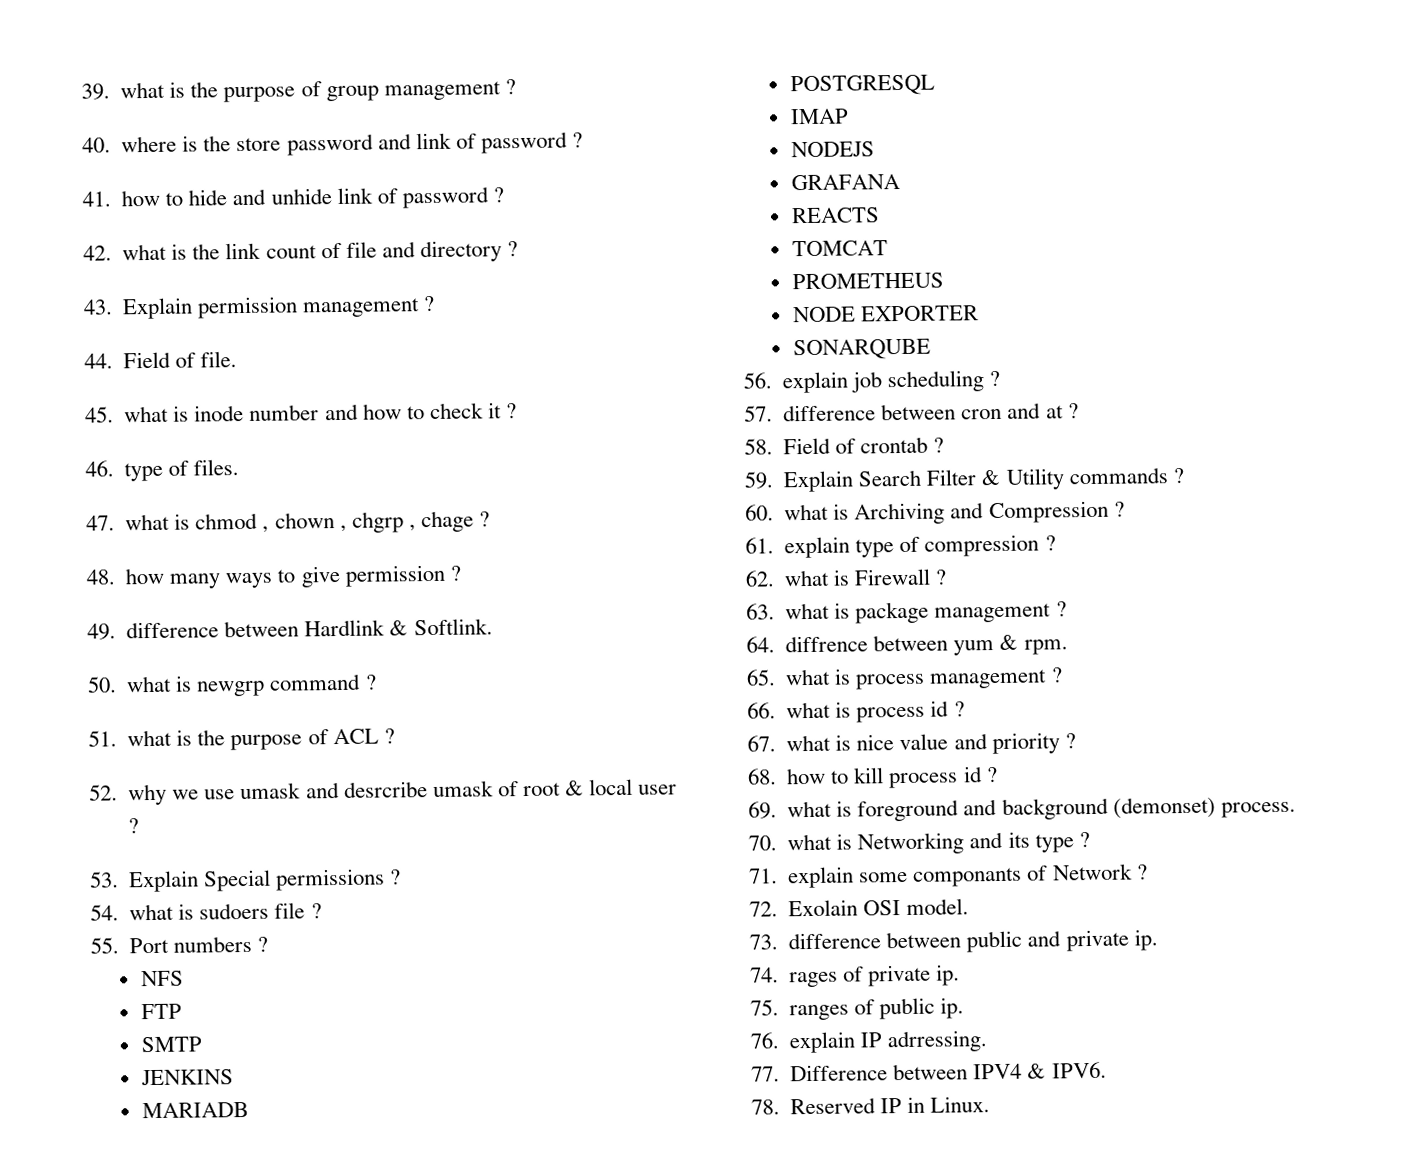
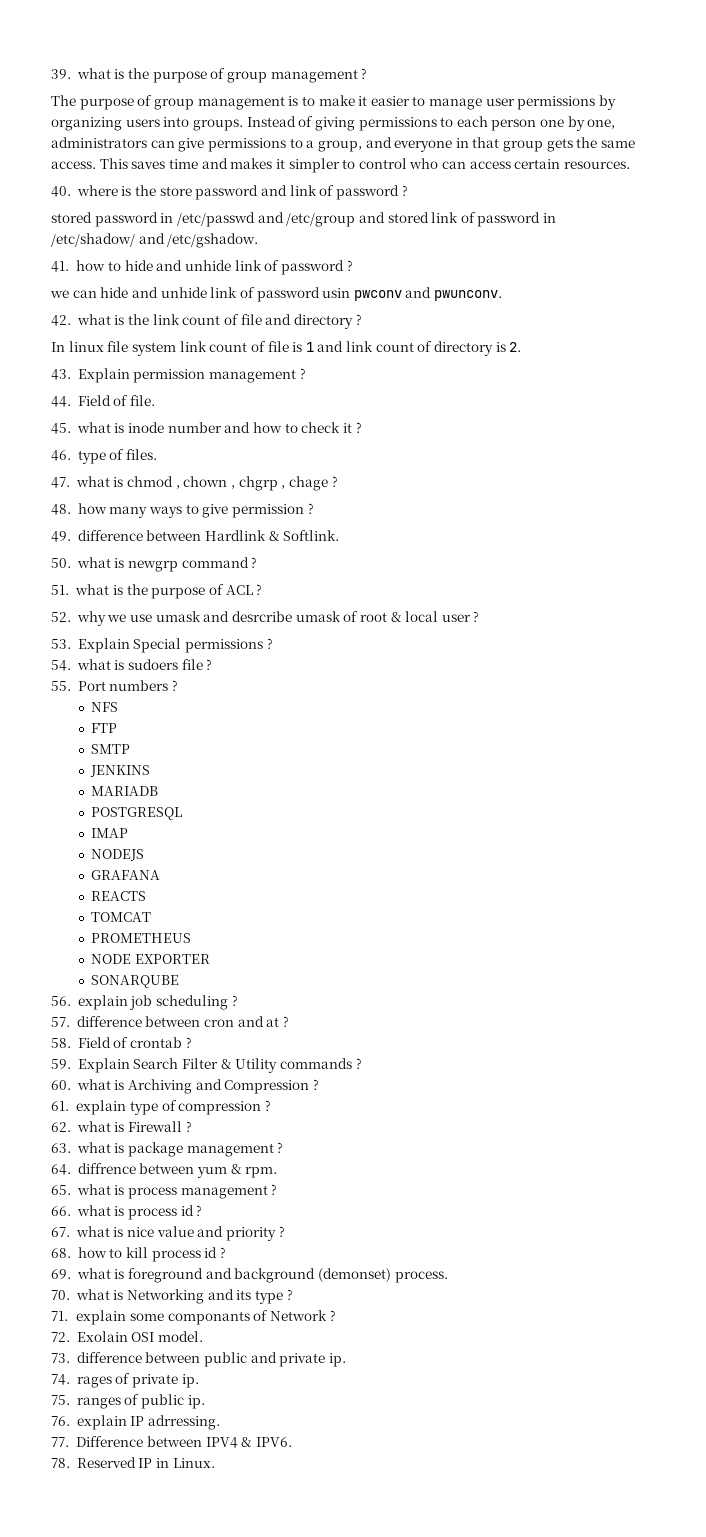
(516, 87) none -> [51,95,617,110] [51,116,616,131] [51,137,636,152] [51,158,631,173] // The purpose of group management is to make it easier to manage user permissions by organizing users into groups. Instead of giving permissions to each person one by one, administrators can give permissions to a group, and everyone in that group gets the same access. This saves time and makes it simpler to control who can access certain resources.
(583, 140) none -> [51,212,557,227] [51,233,259,248] // stored password in /etc/passwd and /etc/group and stored link of password in /etc/shadow/ and /etc/gshadow.
(504, 195) none -> [50,287,503,302] // we can hide and unhide link of password usin pwconv and pwunconv.
(518, 249) none -> [51,341,522,356] // In linux file system link count of file is 1 and link count of directory is 2.

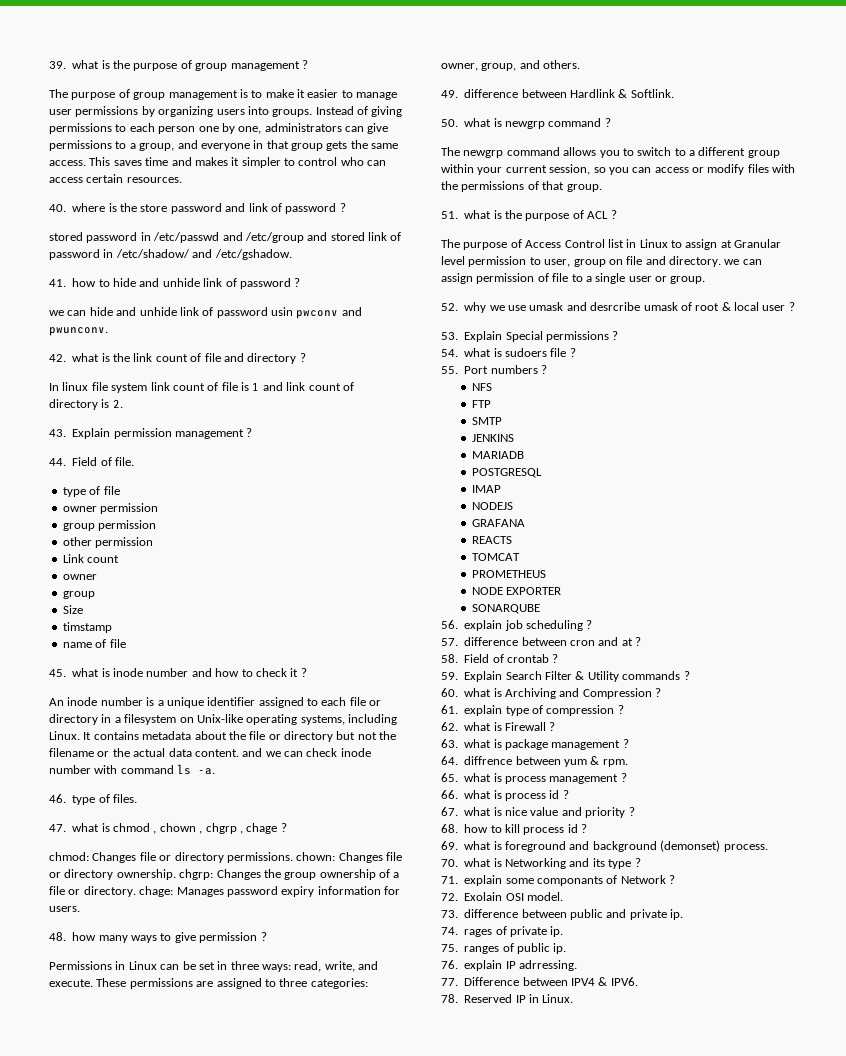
(156, 400) none -> [62,486,120,497] [62,503,159,514] [62,520,157,531] [62,537,154,548] [62,554,120,563] [62,574,97,580] [62,591,95,599] [62,605,83,614] [62,622,112,633] [62,639,126,648] // type of file // owner permission // group permission // other permission // Link count // owner // group // Size // timstamp // name of file
(362, 427) none -> [49,697,382,708] [49,714,397,725] [49,731,397,742] [49,748,371,757] [49,764,216,775] // An inode number is a unique identifier assigned to each file or directory in a filesystem on Unix-like operating systems, including Linux. It contains metadata about the file or directory but not the filename or the actual data content. and we can check inode number with command ls -a.
(338, 481) none -> [49,852,402,863] [49,869,400,880] [49,886,400,897] [49,906,80,912] // chmod: Changes file or directory permissions. chown: Changes file or directory ownership. chgrp: Changes the group ownership of a file or directory. chage: Manages password expiry information for users.
(314, 508) none -> [49,961,379,972] [49,978,368,989] [441,60,581,71] // Permissions in Linux can be set in three ways: read, write, and execute. These permissions are assigned to three categories: owner, group, and others.
(258, 562) none -> [441,147,780,158] [441,164,796,175] [441,181,602,192] // The newgrp command allows you to switch to a different group within your current session, so you can access or modify files with the permissions of that group.
(263, 589) none -> [441,239,782,250] [441,256,762,267] [441,273,706,284] // The purpose of Access Control list in Linux to assign at Granular level permission to user, group on file and directory. we can assign permission of file to a single user or group.

